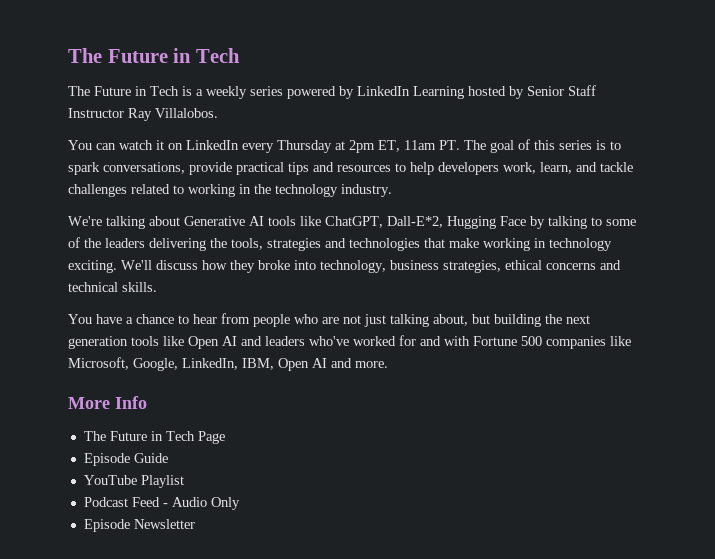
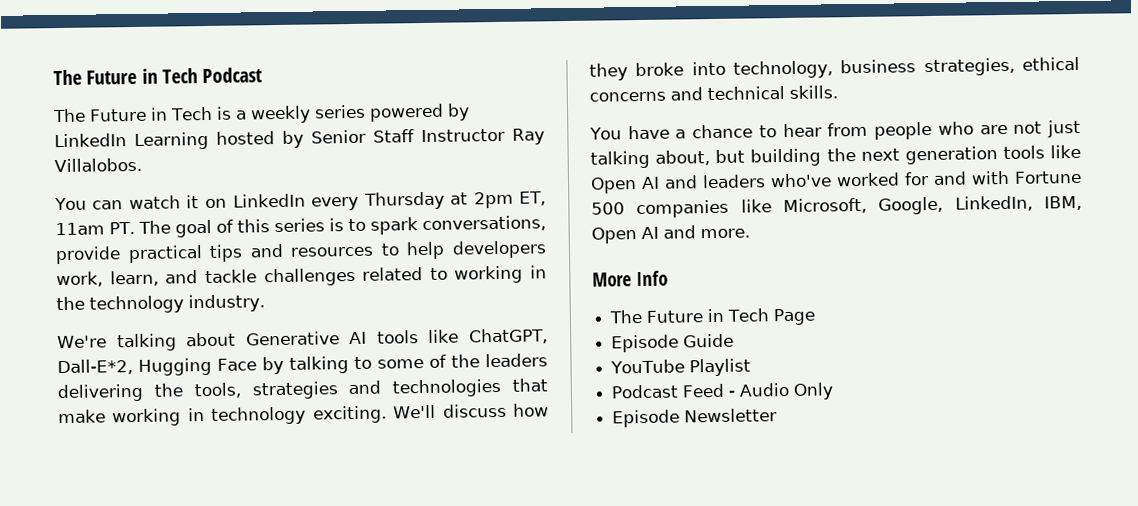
[68,48,240,63] The Future in Tech -> [53,67,264,86] The Future in Tech Podcast

